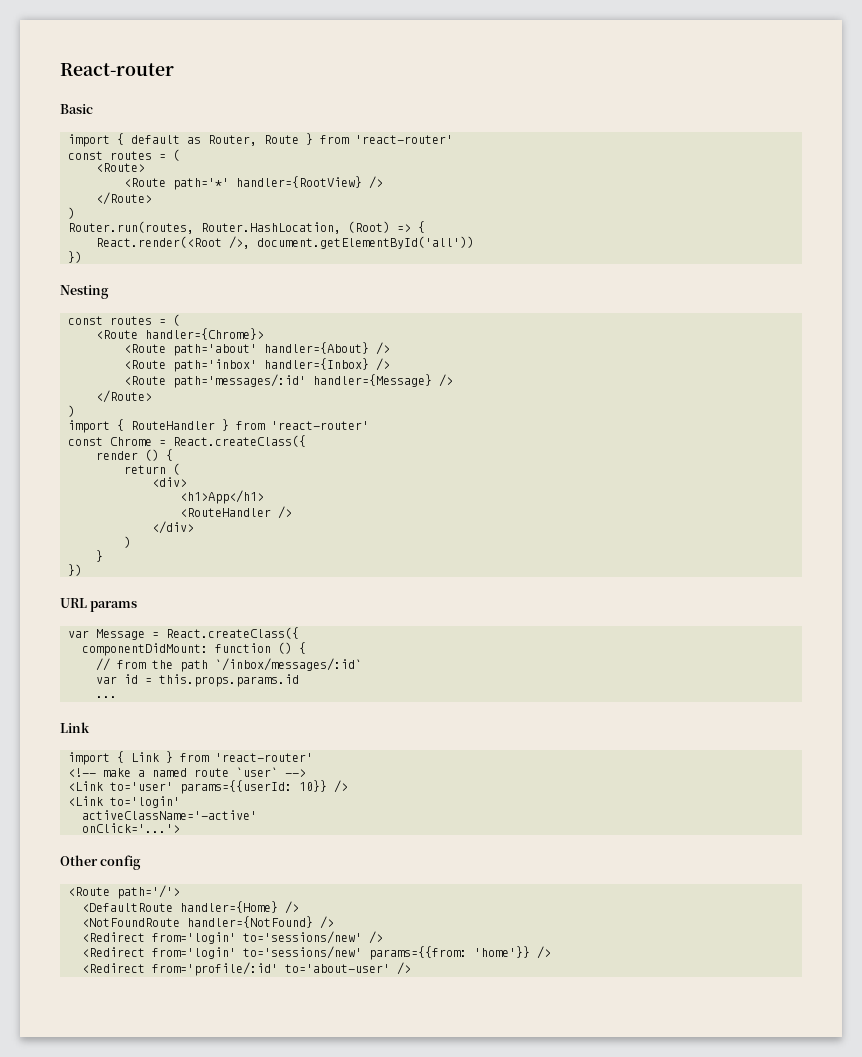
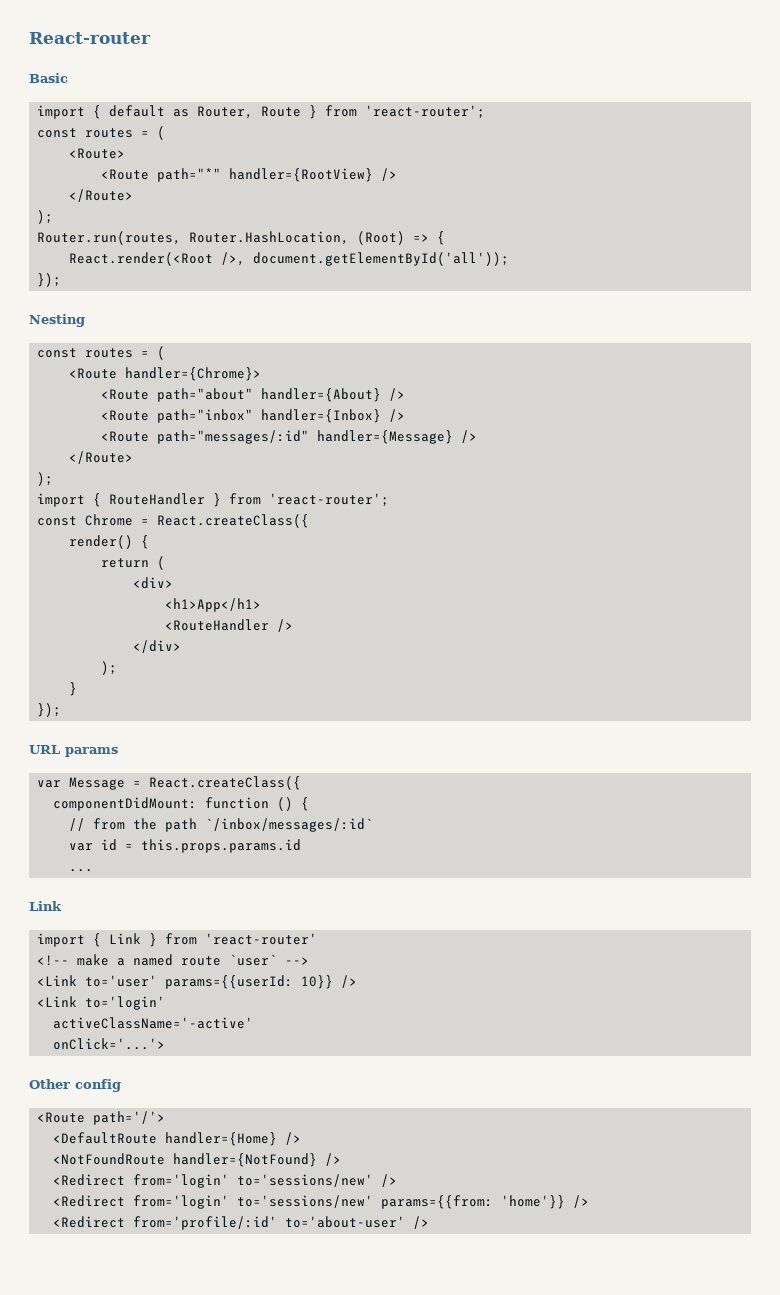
[354,135,453,144] 'react-router' -> [364,105,485,119] 'react-router';
[172,178,229,190] path='*' -> [156,168,221,182] path="*"
[67,207,75,219] ) -> [36,210,53,224] );
[256,236,474,249] [67,251,82,263] document.getElementById('all')) // }) -> [252,252,509,266] [36,273,61,287] document.getElementById('all')); // });
[172,344,257,356] path='about' -> [156,388,253,402] path="about"
[172,359,257,372] path='inbox' -> [156,409,253,423] path="inbox"
[172,374,306,388] path='messages/:id' -> [156,430,309,444] path="messages/:id"
[67,405,75,417] ) -> [36,472,53,486] );
[270,421,369,430] 'react-router' -> [268,493,389,507] 'react-router';
[95,449,159,461] render () -> [68,535,133,549] render()
[123,536,131,548] ) -> [100,661,117,675] );
[67,564,82,576] }) -> [36,703,61,717] });

